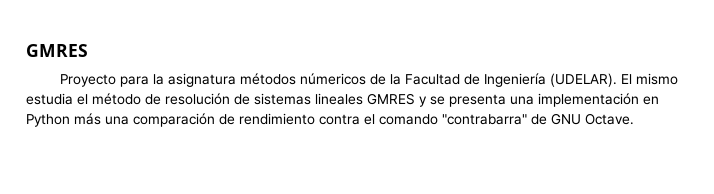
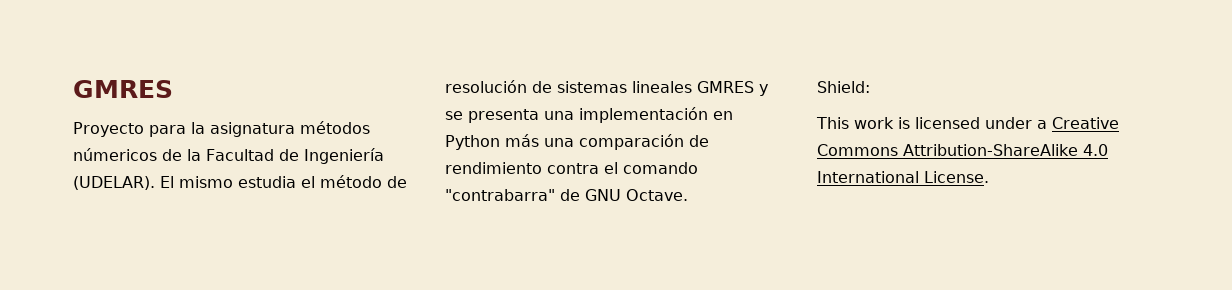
(634, 119) none -> [817,81,870,93] [816,117,1119,129] [817,144,1108,156] [817,171,989,183] // Shield: // This work is licensed under a Creative Commons Attribution-ShareAlike 4.0 International License.

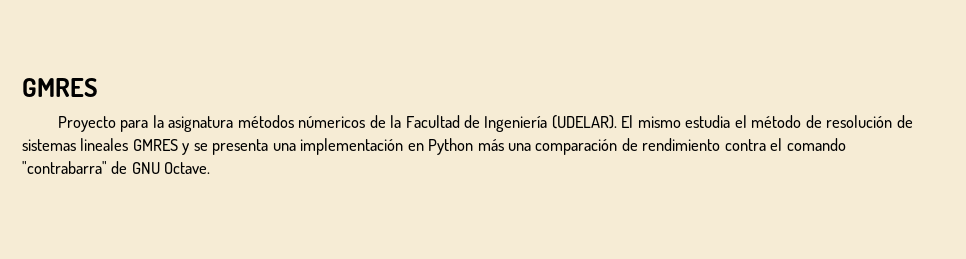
[817,81,870,93] [816,117,1119,129] [817,144,1108,156] [817,171,989,183] // Shield: // This work is licensed under a Creative Commons Attribution-ShareAlike 4.0 International License. -> (211, 168) none

